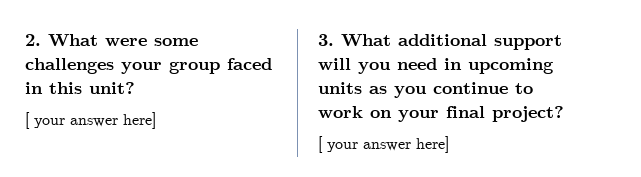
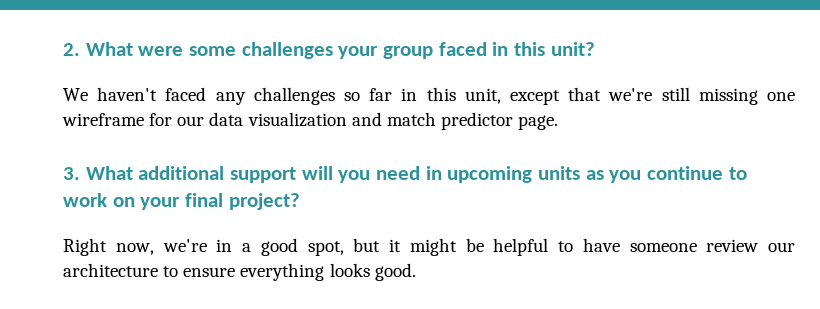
[25,112,156,129] [ your answer here] -> [63,87,795,105] [62,112,559,130] We haven't faced any challenges so far in this unit, except that we're still missing one wireframe for our data visualization and match predictor page.
[318,136,449,153] [ your answer here] -> [63,238,795,256] [63,263,416,281] Right now, we're in a good spot, but it might be helpful to have someone review our architecture to ensure everything looks good.

